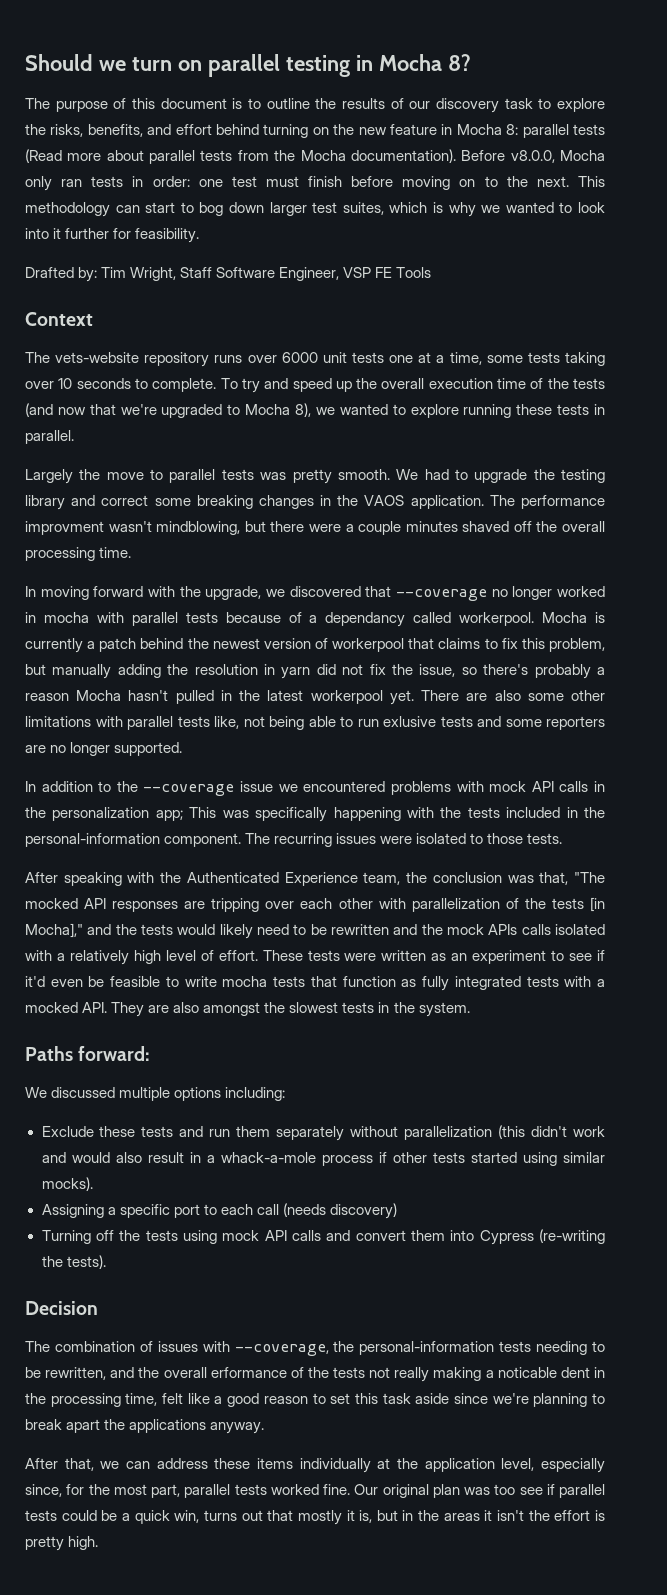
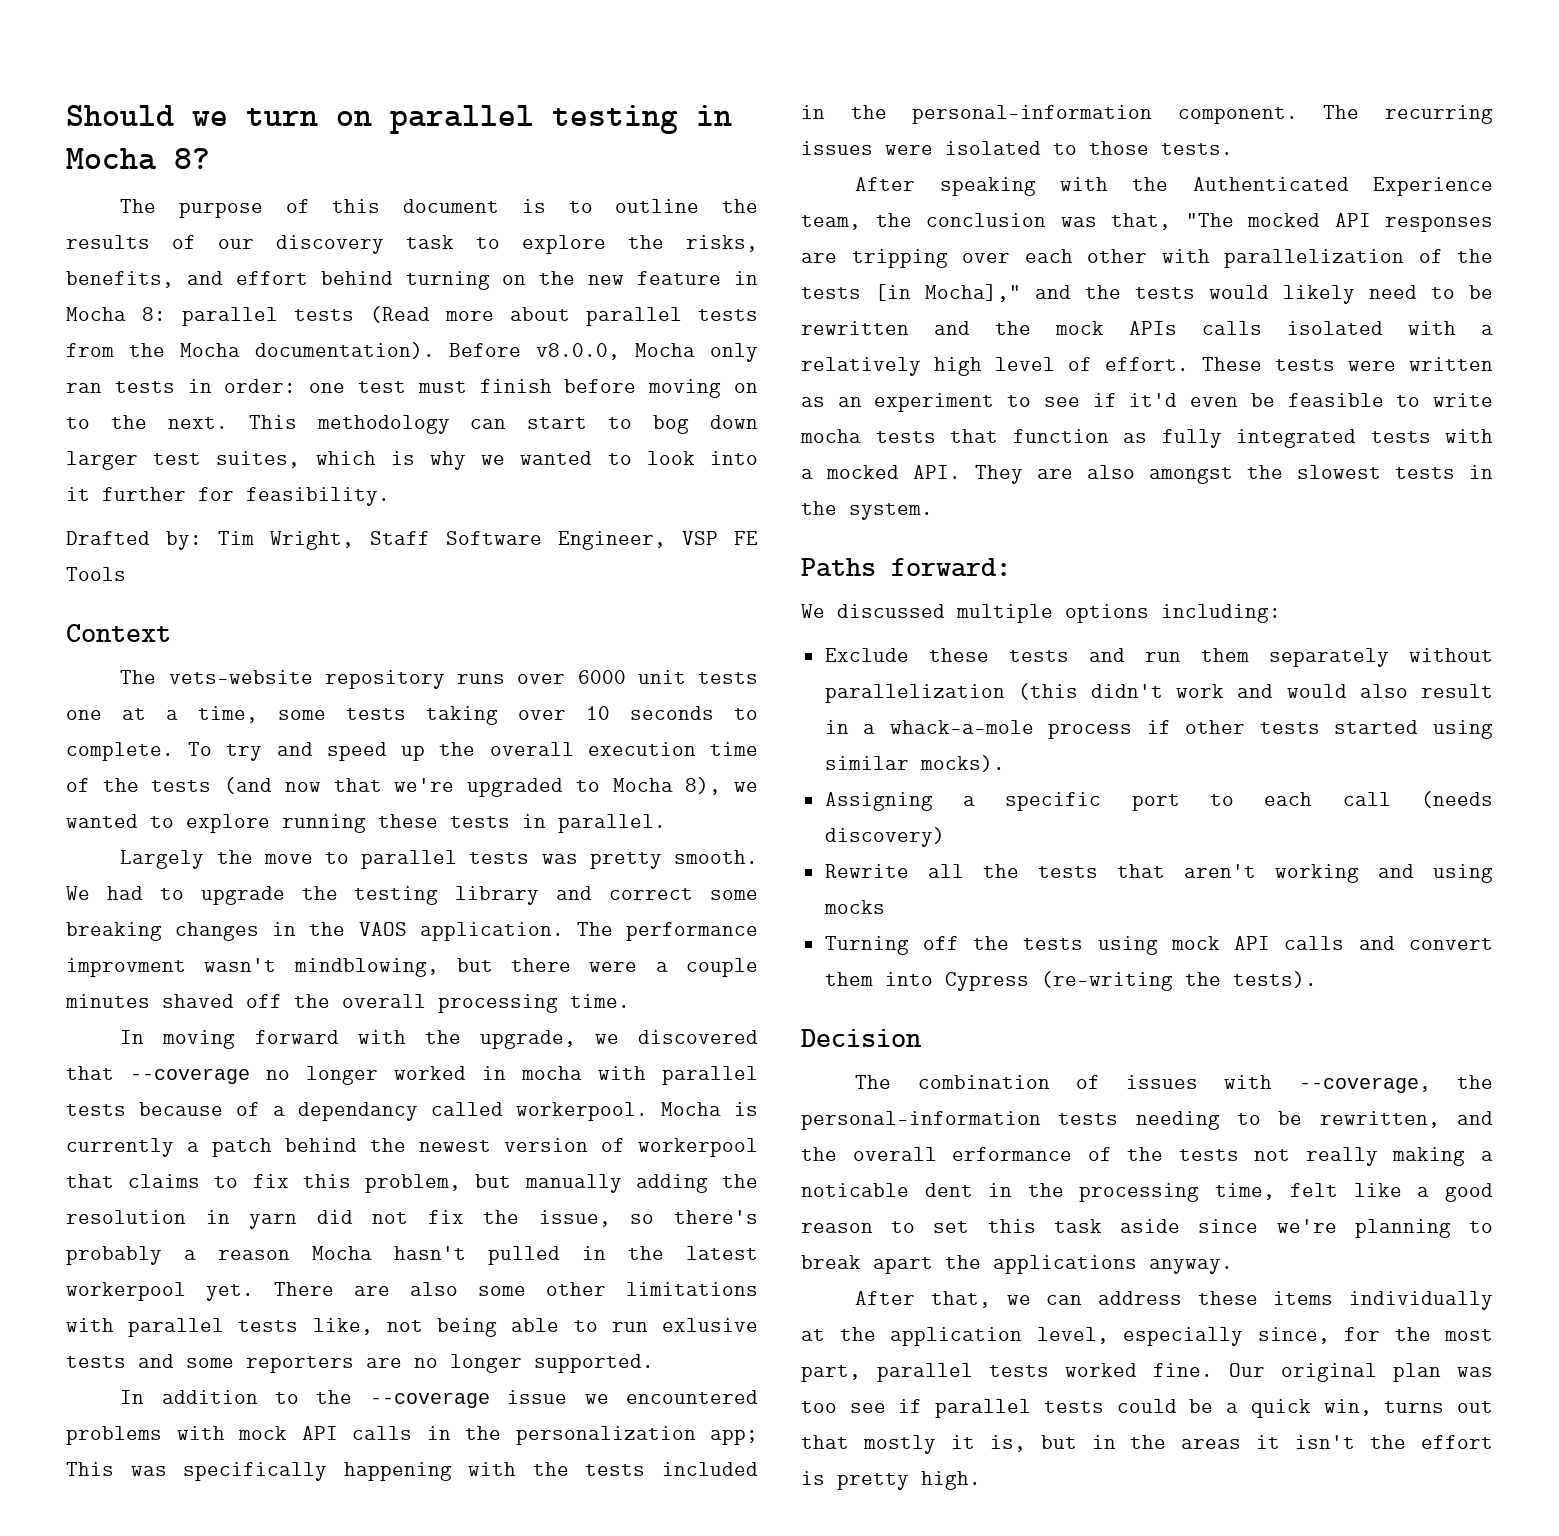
(397, 1211) none -> [824,864,1493,883] [823,900,885,914] // Rewrite all the tests that aren't working and using mocks

